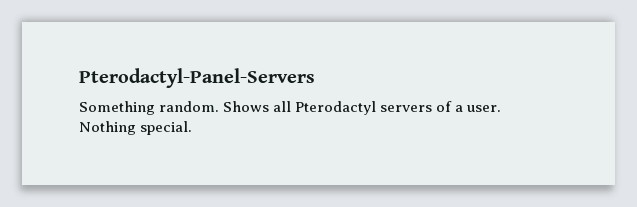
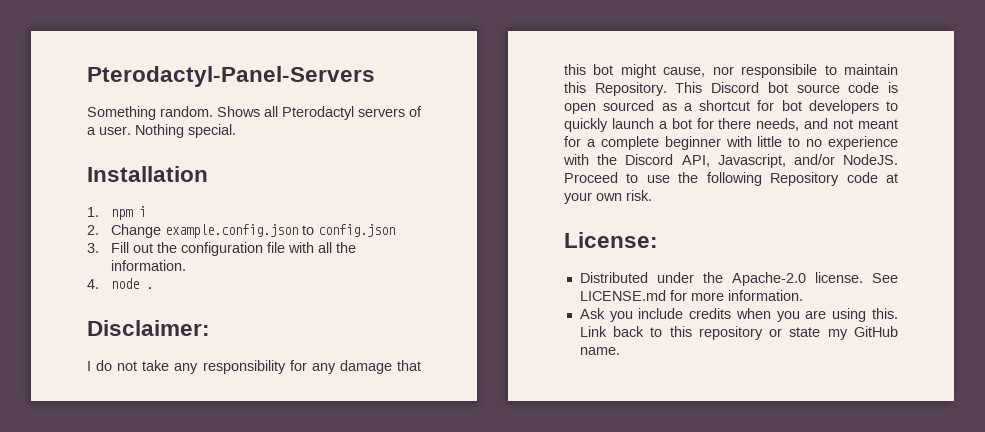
(193, 128) none -> [87,166,208,182] [87,206,147,220] [87,224,396,238] [87,242,357,256] [111,260,187,271] [87,278,154,289] [87,320,210,336] [87,360,421,374] [564,64,898,78] [564,82,898,96] [564,100,898,114] [564,118,898,132] [564,136,898,150] [563,154,898,168] [564,172,898,186] [564,190,652,204] [564,232,658,248] [579,272,898,286] [579,290,803,301] [579,308,898,322] [579,326,898,340] [579,347,620,355] // Installation // 1. npm i // 2. Change example.config.json to config.json // 3. Fill out the configuration file with all the information. // 4. node . // Disclaimer: // I do not take any responsibility for any damage that this bot might cause, nor responsibile to maintain this Repository. This Discord bot source code is open sourced as a shortcut for bot developers to quickly launch a bot for there needs, and not meant for a complete beginner with little to no experience with the Discord API, Javascript, and/or NodeJS. Proceed to use the following Repository code at your own risk. // License: // Distributed under the Apache-2.0 license. See LICENSE.md for more information. // Ask you include credits when you are using this. Link back to this repository or state my GitHub name.

